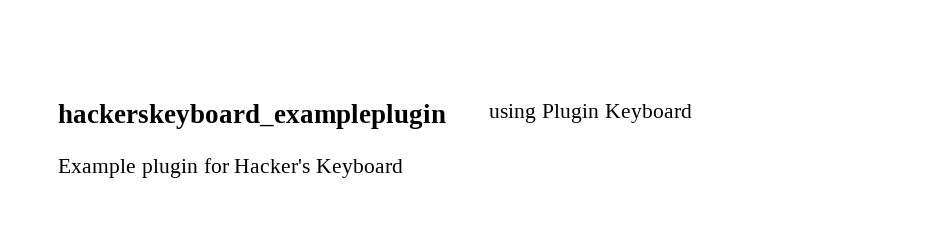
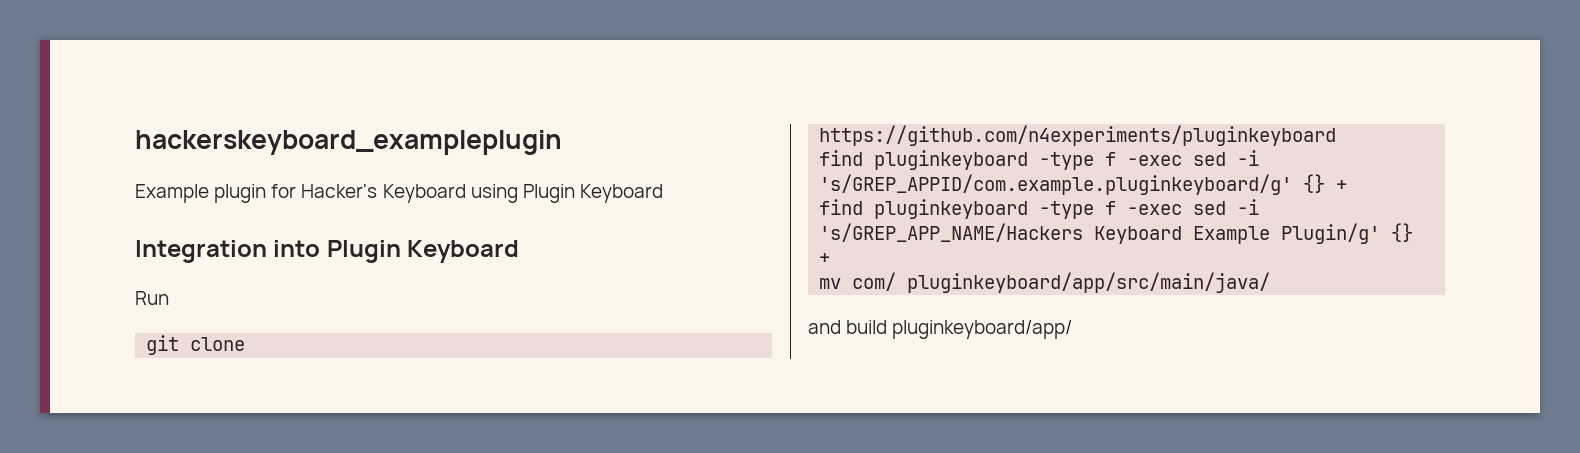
(692, 113) none -> [135,240,520,263] [135,291,169,305] [146,335,246,355] [819,125,1337,146] [819,150,1260,170] [819,174,1348,195] [819,199,1260,219] [819,223,1414,244] [819,253,831,264] [819,272,1271,293] [808,320,1073,339] // Integration into Plugin Keyboard // Run // git clone https://github.com/n4experiments/pluginkeyboard // find pluginkeyboard -type f -exec sed -i 's/GREP_APPID/com.example.pluginkeyboard/g' {} + // find pluginkeyboard -type f -exec sed -i 's/GREP_APP_NAME/Hackers Keyboard Example Plugin/g' {} + // mv com/ pluginkeyboard/app/src/main/java/ // and build pluginkeyboard/app/

